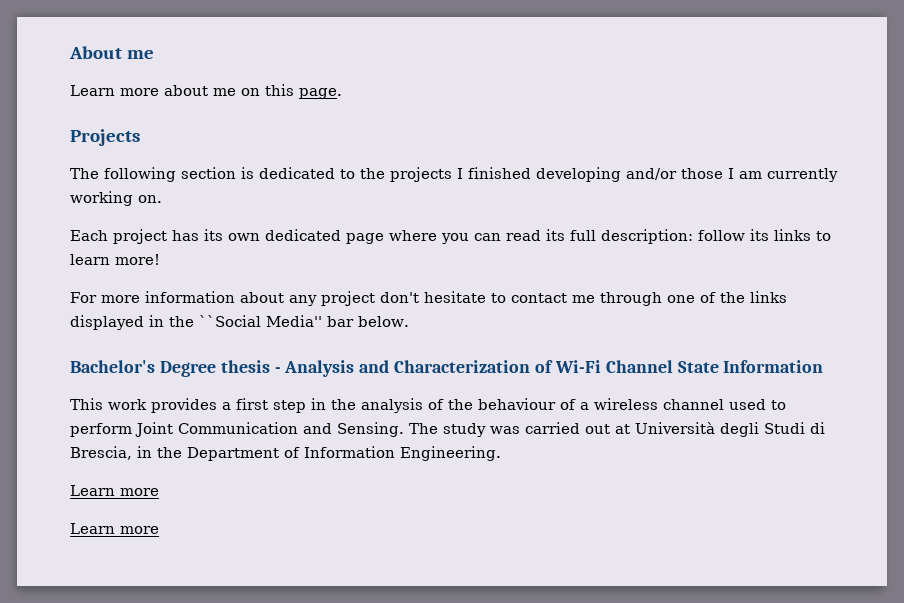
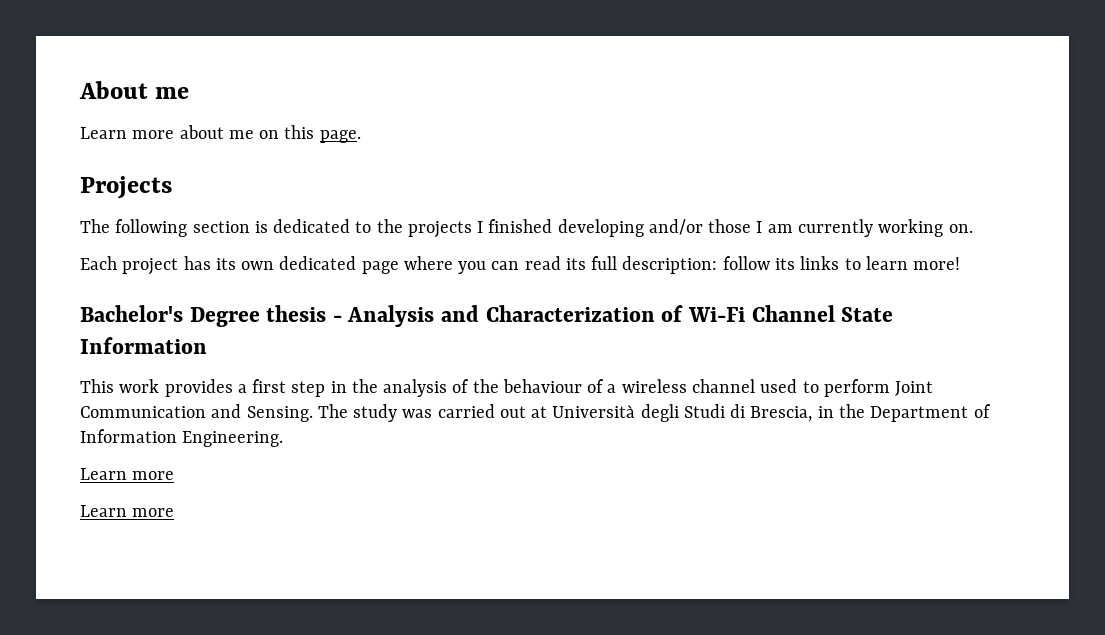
[70,291,787,306] [70,315,409,330] // For more information about any project don't hesitate to contact me through one of the links displayed in the ``Social Media'' bar below. -> (961, 263) none

